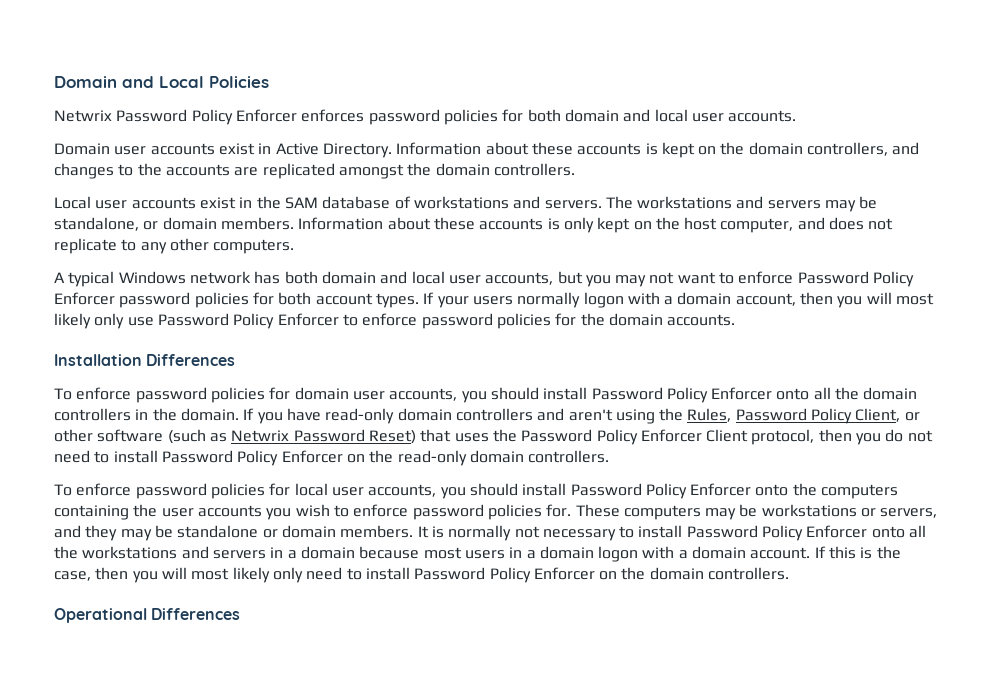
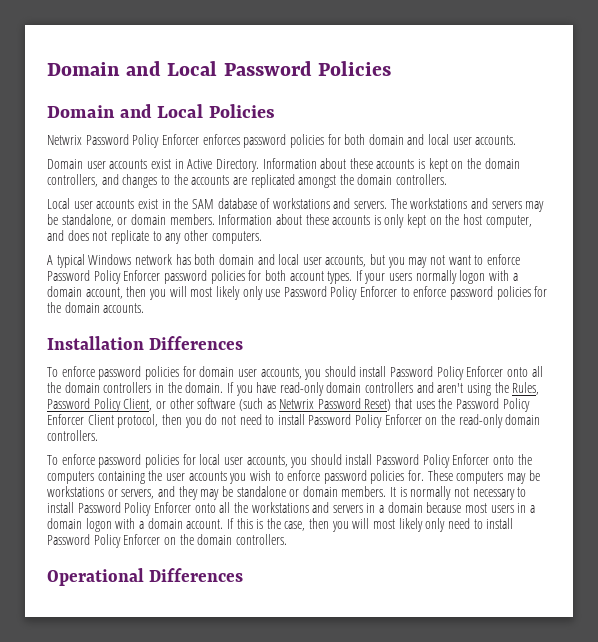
[54,76,204,88] Domain and Local -> [47,61,391,76] [47,104,204,118] Domain and Local Password Policies // Domain and Local

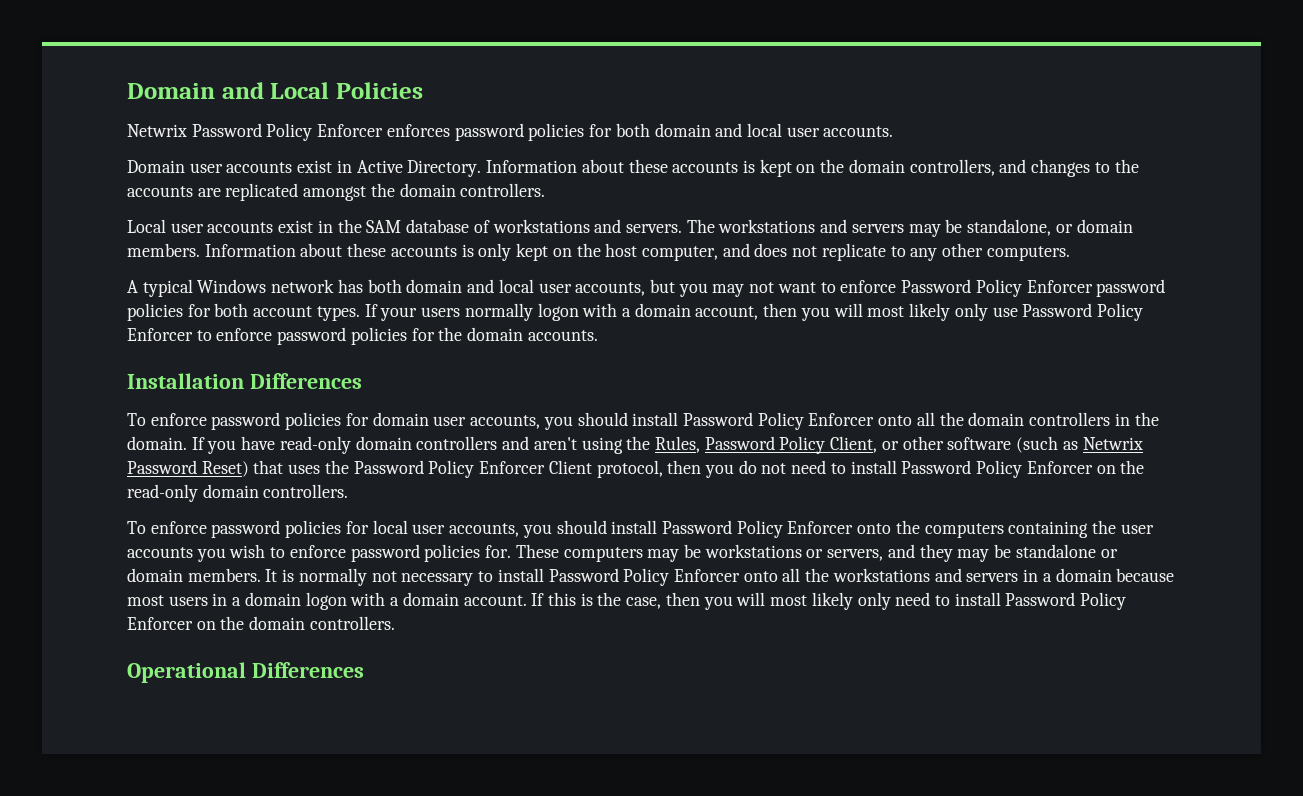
[47,61,391,76] [47,104,204,118] Domain and Local Password Policies // Domain and Local -> [127,82,330,99] Domain and Local

